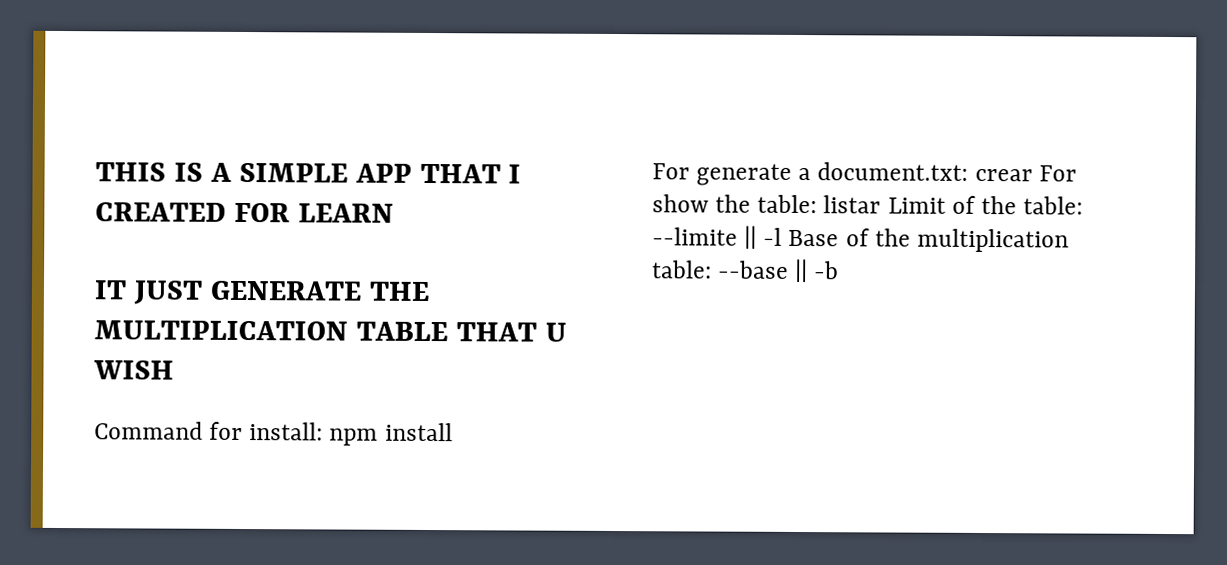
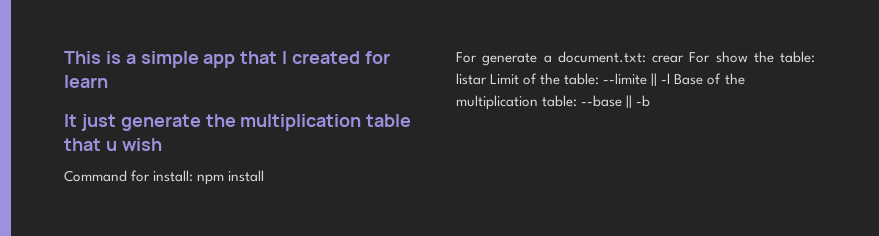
[95,162,522,184] [95,202,394,223] [94,280,429,305] [94,320,567,342] [93,360,174,380] THIS IS A SIMPLE APP THAT I CREATED FOR LEARN // IT JUST GENERATE THE MULTIPLICATION TABLE THAT U WISH -> [64,51,390,68] [64,75,108,88] [64,114,412,131] [64,138,162,151] This is a simple app that I created for learn // It just generate the multiplication table that u wish

